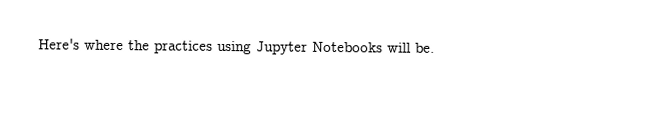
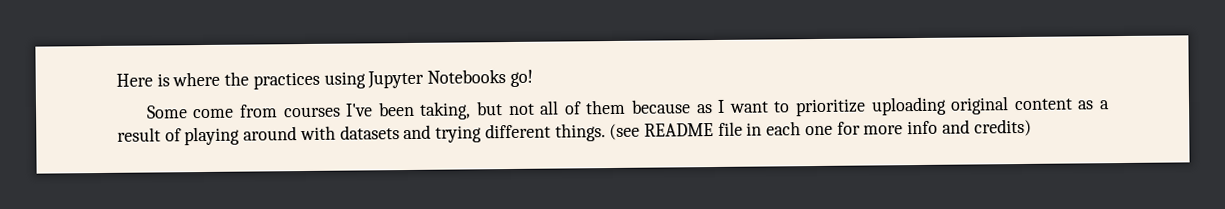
[38,38,80,50] Here's -> [116,73,170,87] Here is
[387,42,435,53] will be. -> [509,69,533,88] [145,96,1110,120] [117,118,1032,146] go! // Some come from courses I've been taking, but not all of them because as I want to prioritize uploading original content as a result of playing around with datasets and trying different things. (see README file in each one for more info and credits)

